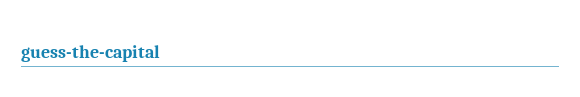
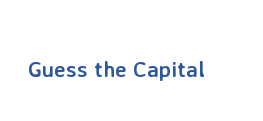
[21,45,160,62] guess-the-capital -> [28,61,205,81] Guess the Capital

